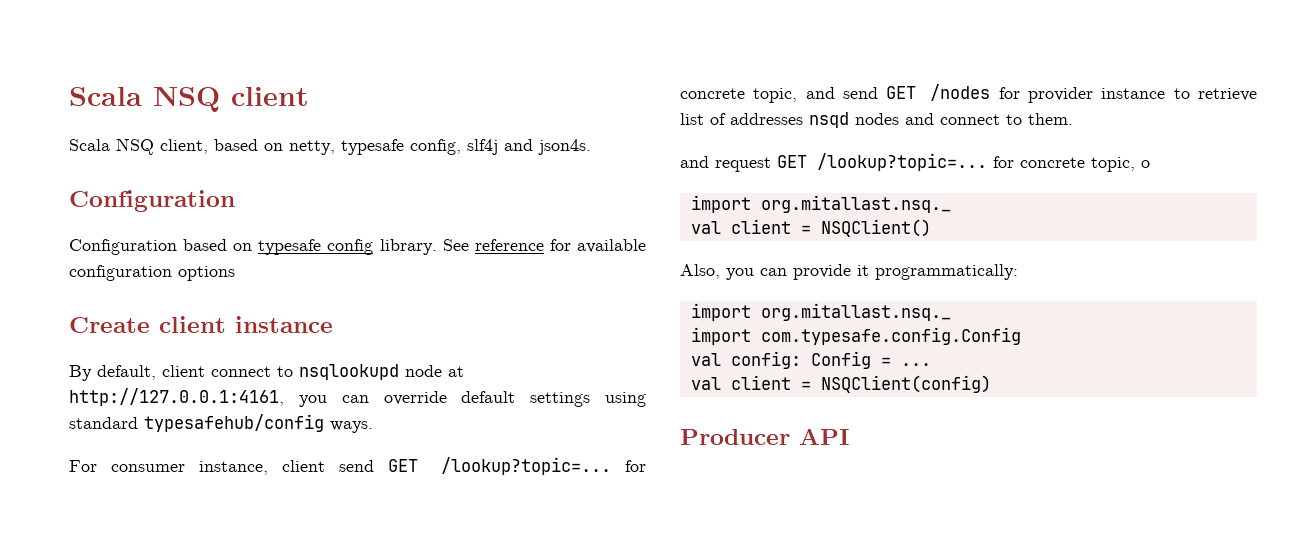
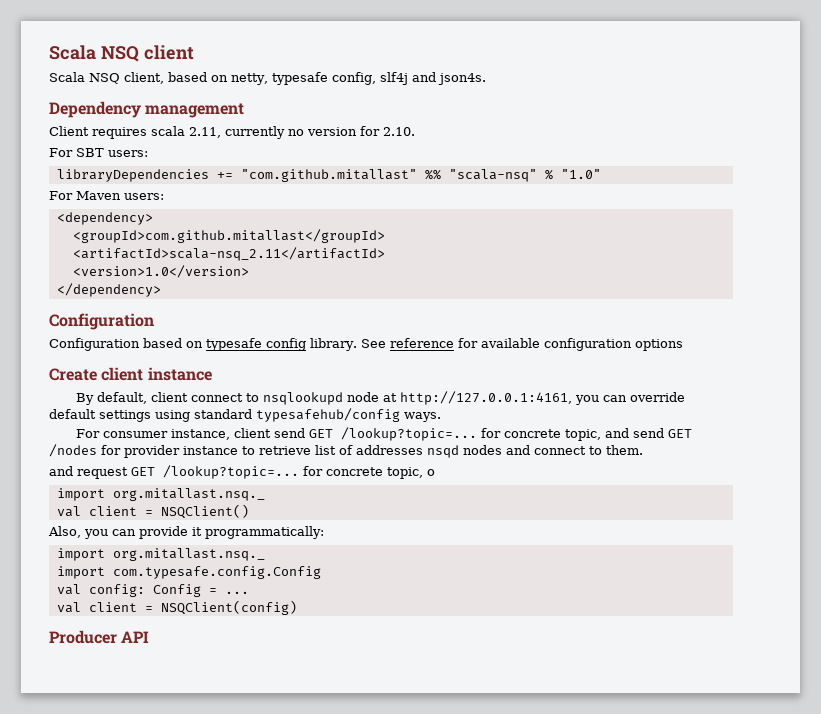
(591, 147) none -> [49,101,245,118] [49,126,415,139] [49,148,148,157] [56,169,601,182] [49,191,164,200] [56,212,153,225] [72,229,385,243] [72,247,385,261] [72,265,249,278] [56,283,161,297] // Dependency management // Client requires scala 2.11, currently no version for 2.10. // For SBT users: // libraryDependencies += "com.github.mitallast" %% "scala-nsq" % "1.0" // For Maven users: // <dependency> // <groupId>com.github.mitallast</groupId> // <artifactId>scala-nsq_2.11</artifactId> // <version>1.0</version> // </dependency>

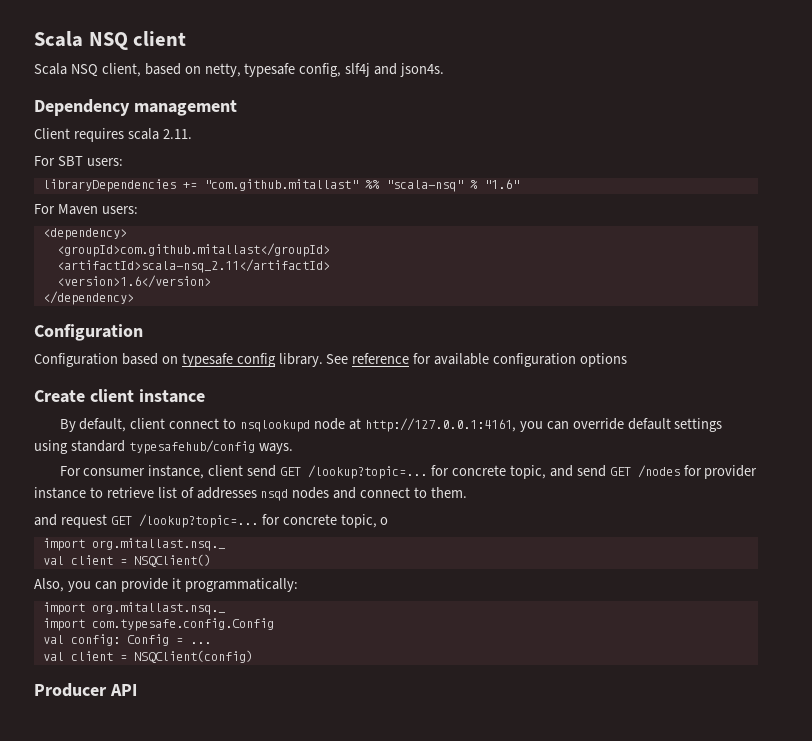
[189,126,415,139] 2.11, currently no version for 2.10. -> [162,129,192,139] 2.11.
[560,169,601,179] "1.0" -> [483,179,519,189] "1.6"
[72,265,249,278] <version>1.0</version> -> [56,275,211,288] <version>1.6</version>

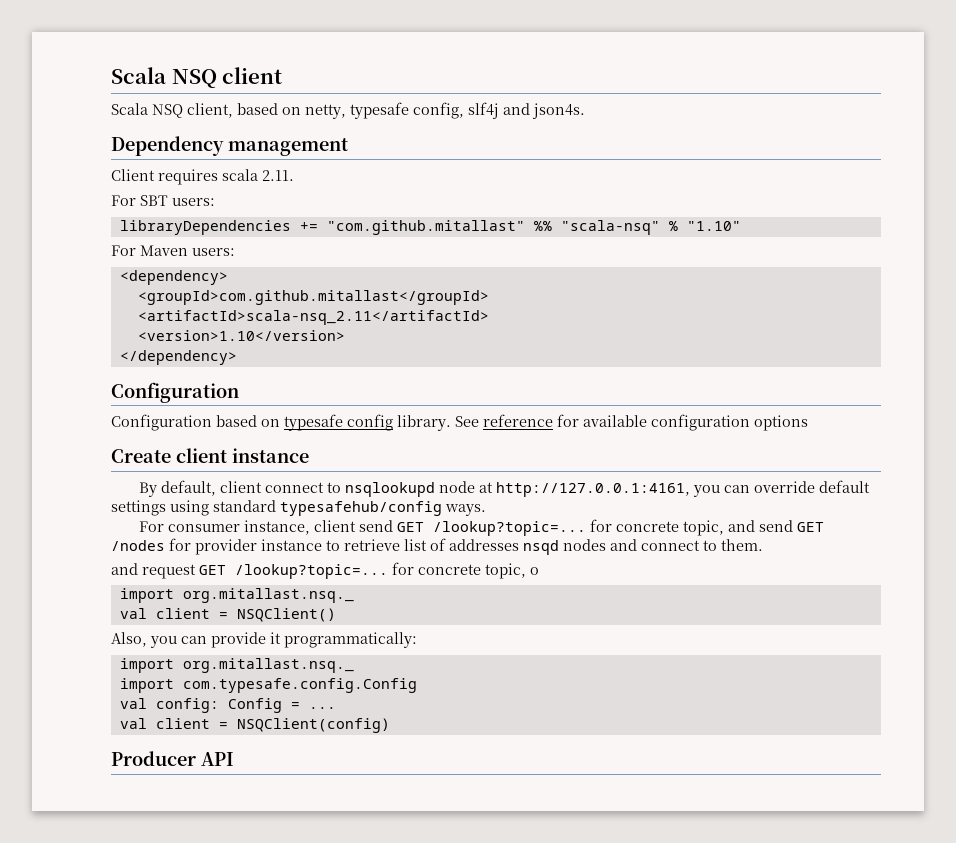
[483,179,519,189] "1.6" -> [686,221,741,231] "1.10"
[56,275,211,288] <version>1.6</version> -> [137,330,345,341] <version>1.10</version>

